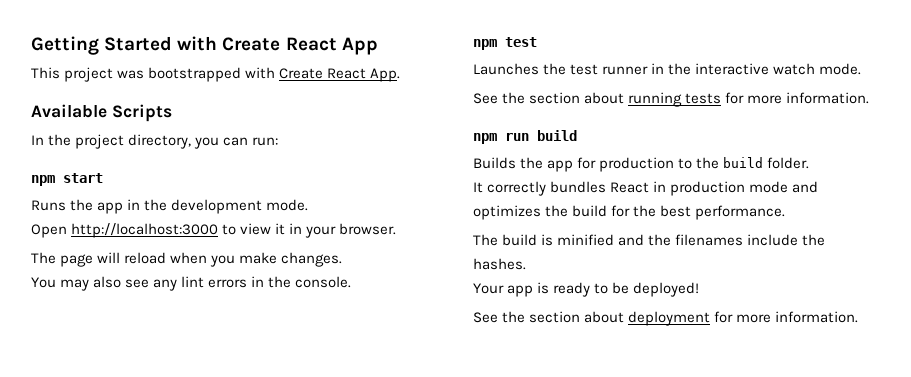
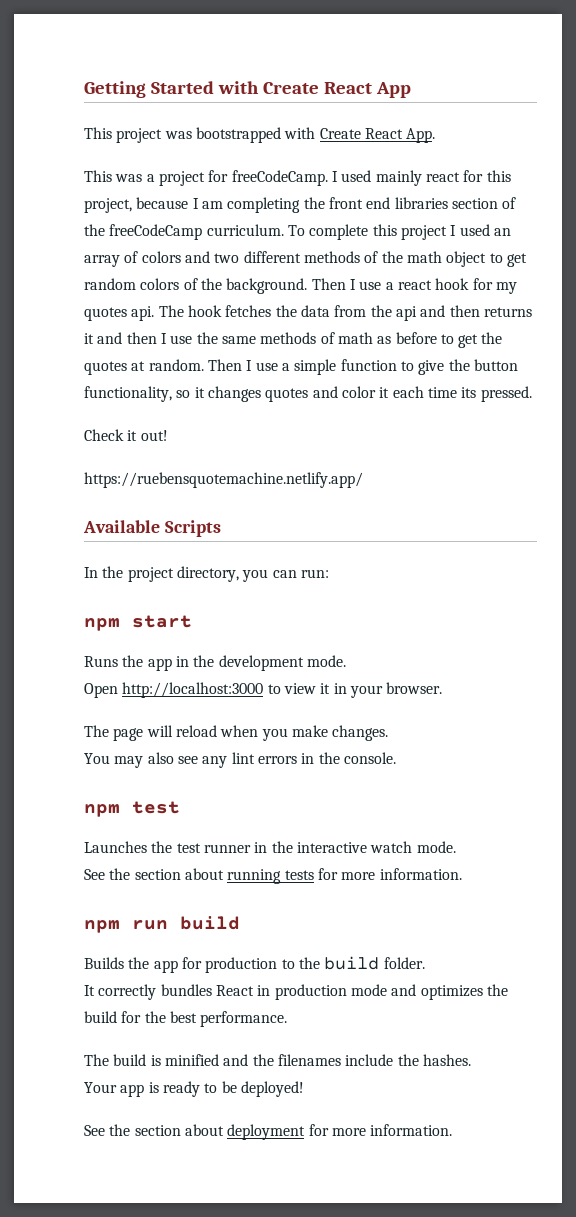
(401, 75) none -> [84,170,511,186] [84,197,517,213] [84,224,511,240] [84,251,527,267] [84,278,517,294] [84,305,532,321] [84,332,503,348] [84,359,518,375] [84,386,532,402] [84,429,168,441] [84,472,363,488] // This was a project for freeCodeCamp. I used mainly react for this project, because I am completing the front end libraries section of the freeCodeCamp curriculum. To complete this project I used an array of colors and two different methods of the math object to get random colors of the background. Then I use a react hook for my quotes api. The hook fetches the data from the api and then returns it and then I use the same methods of math as before to get the quotes at random. Then I use a simple function to give the button functionality, so it changes quotes and color it each time its pressed. // Check it out! // https://ruebensquotemachine.netlify.app/

